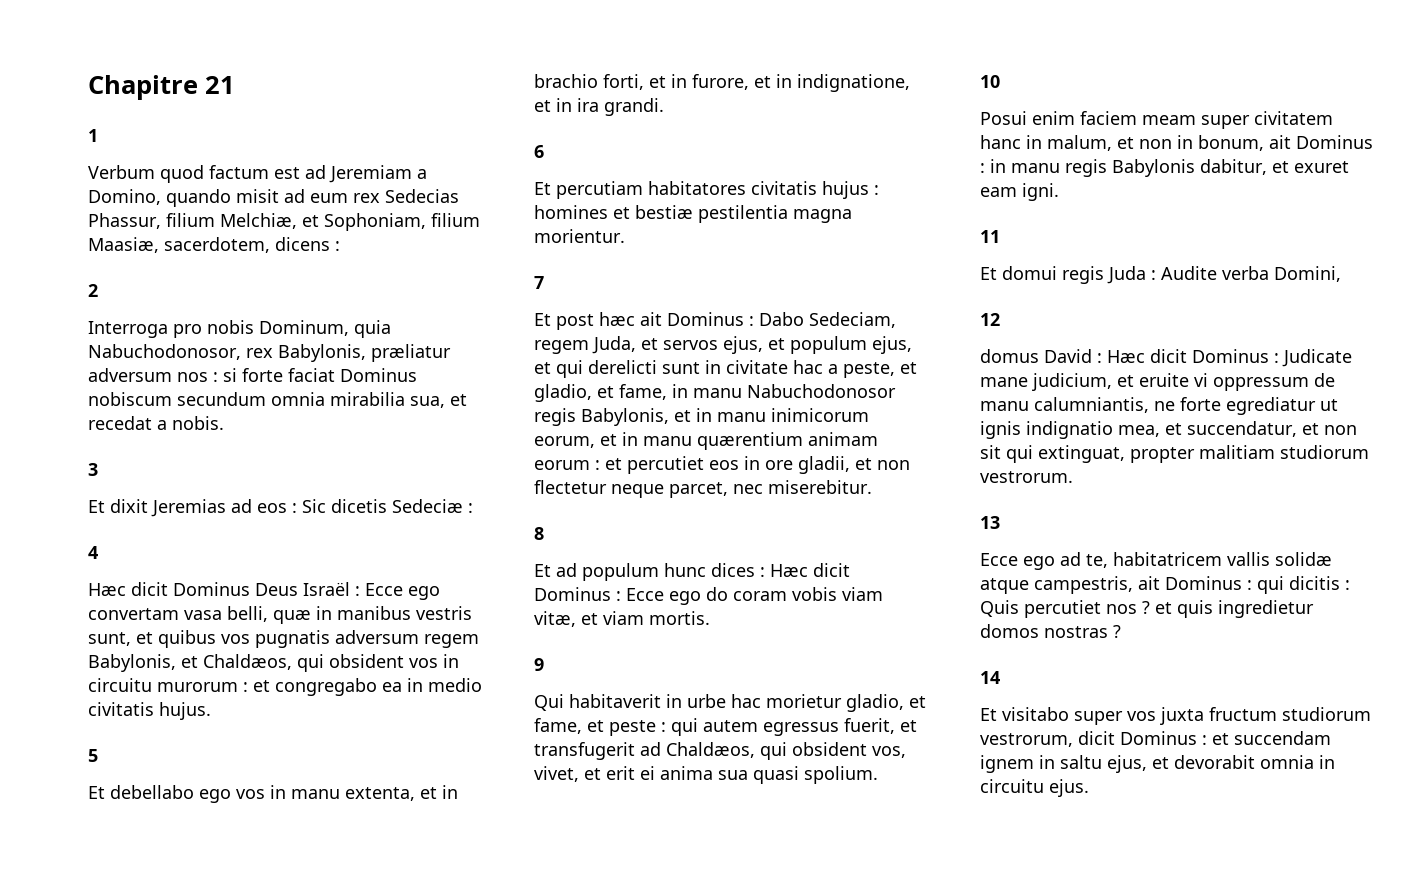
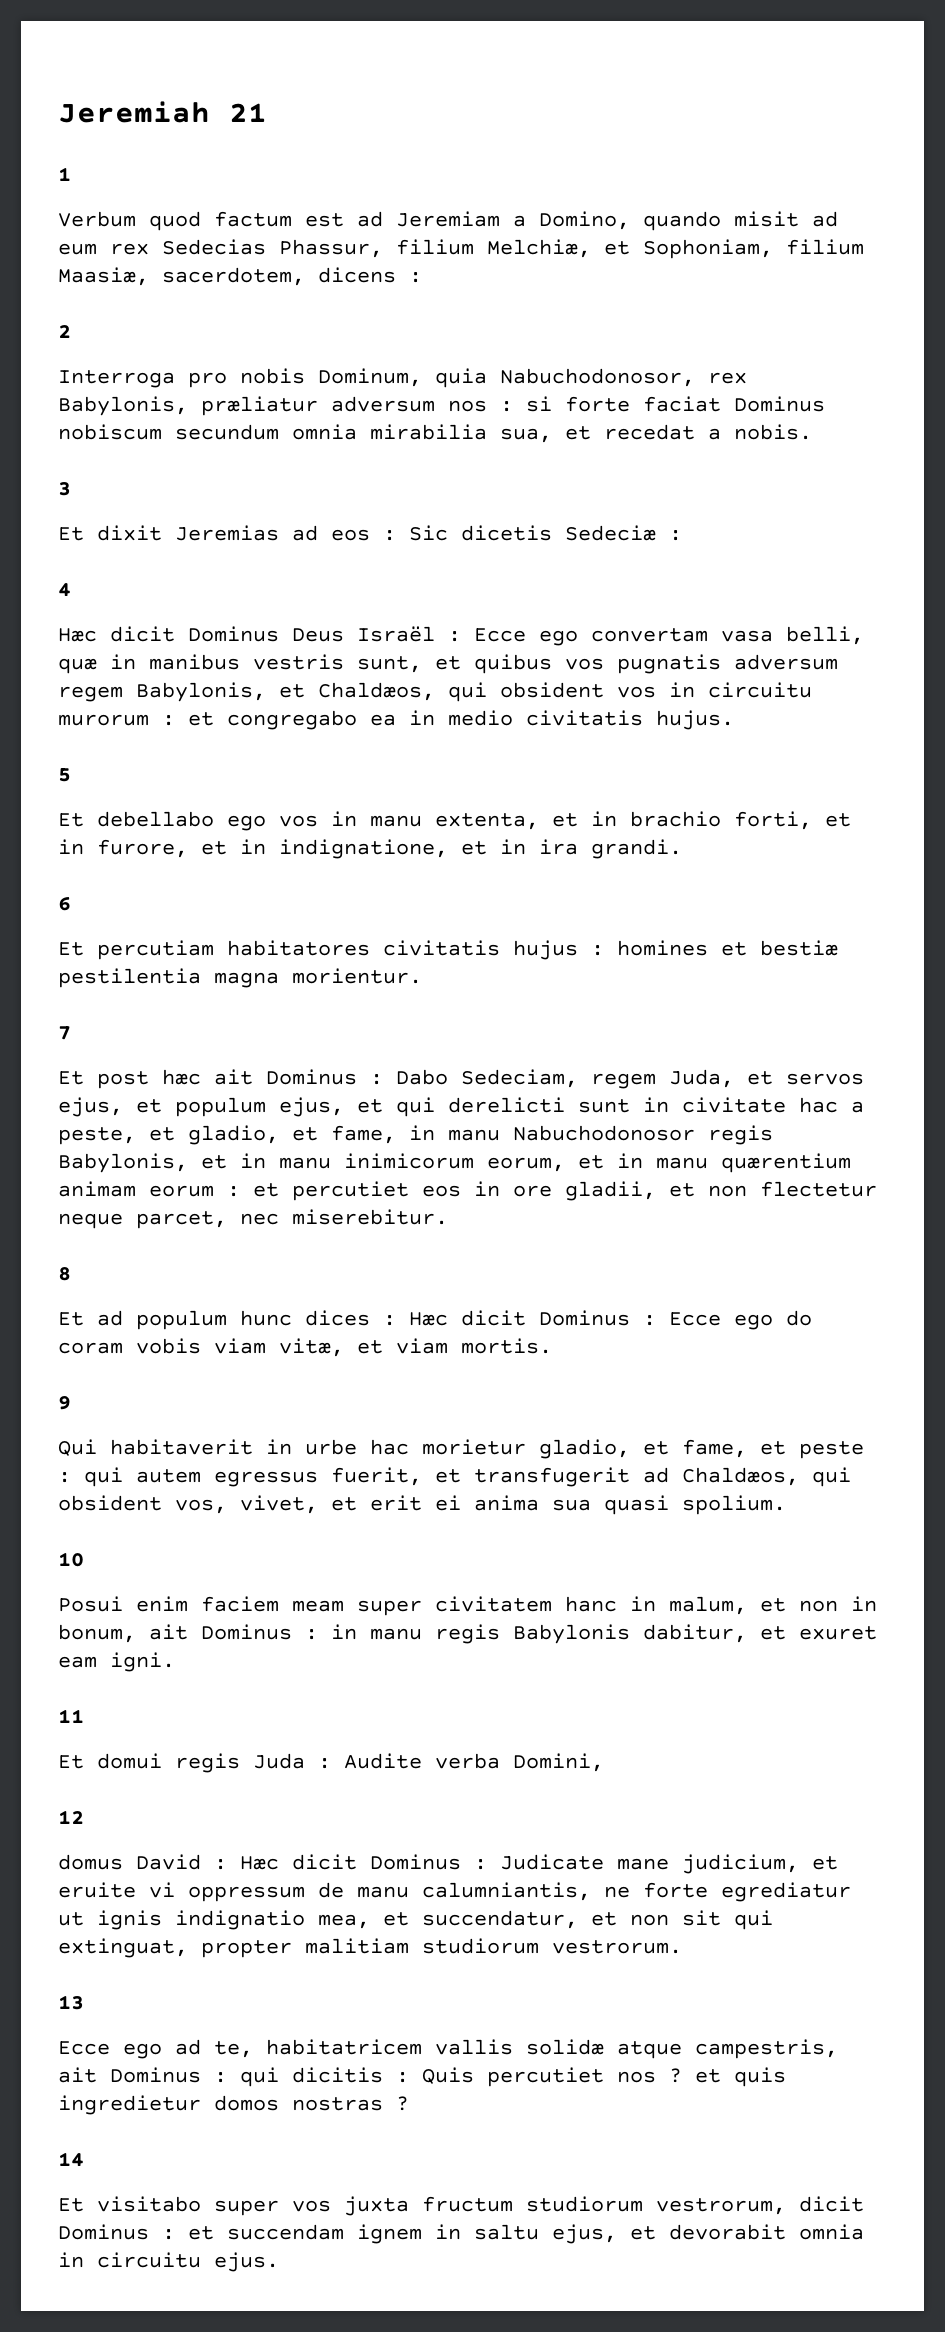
[88,75,198,100] Chapitre -> [58,101,210,123] Jeremiah

